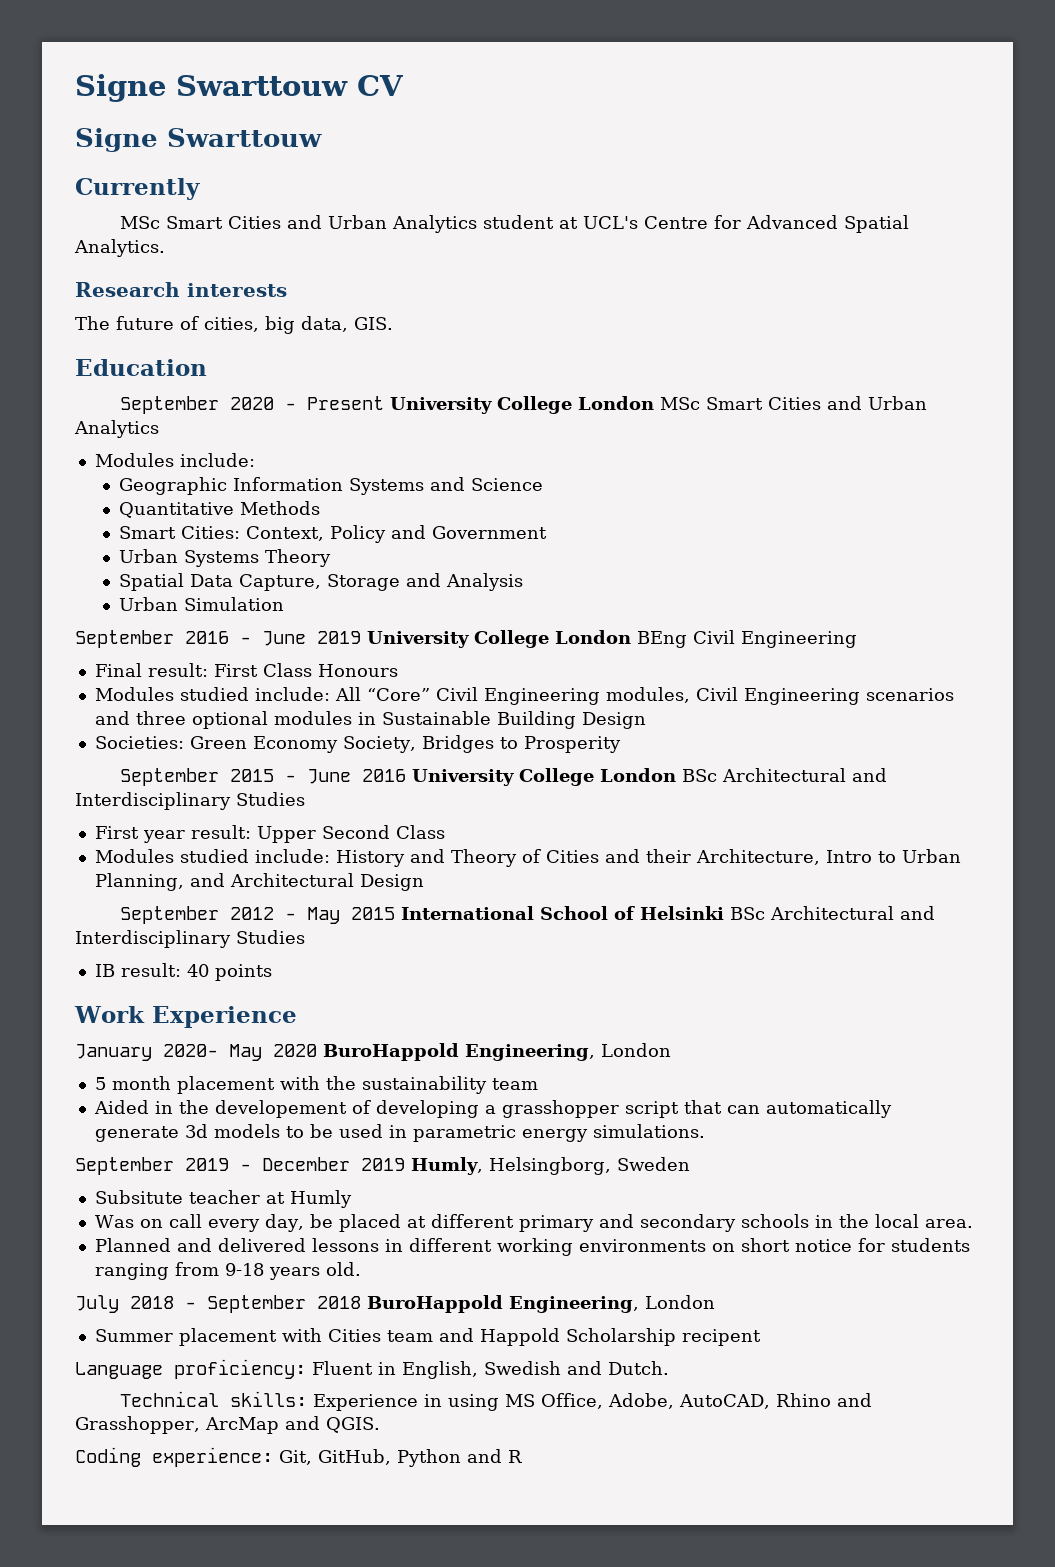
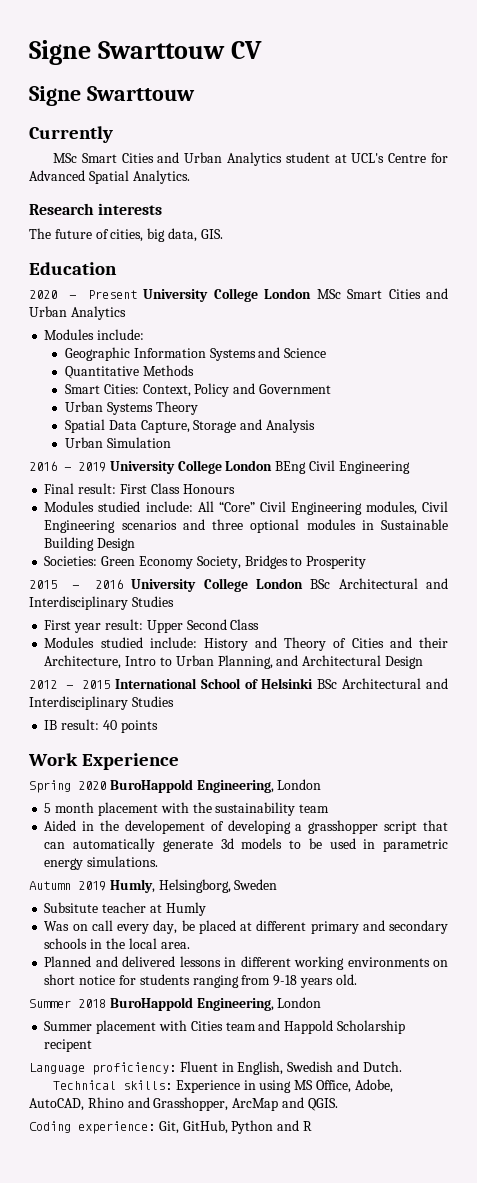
[120,396,220,414] September -> (117, 268) none
[75,630,174,648] September -> (171, 442) none
[262,631,306,646] June -> (71, 469) none
[120,768,220,786] September -> (367, 562) none
[307,769,352,784] June -> (80, 587) none
[120,906,220,924] September -> (423, 662) none
[307,907,341,924] May -> (73, 687) none
[75,1044,262,1061] January 2020- May -> [29,780,71,793] Spring
[75,1157,350,1175] September 2019 - December -> [29,881,71,890] Autumn
[75,1295,306,1313] July 2018 - September -> [29,999,71,1008] Summer

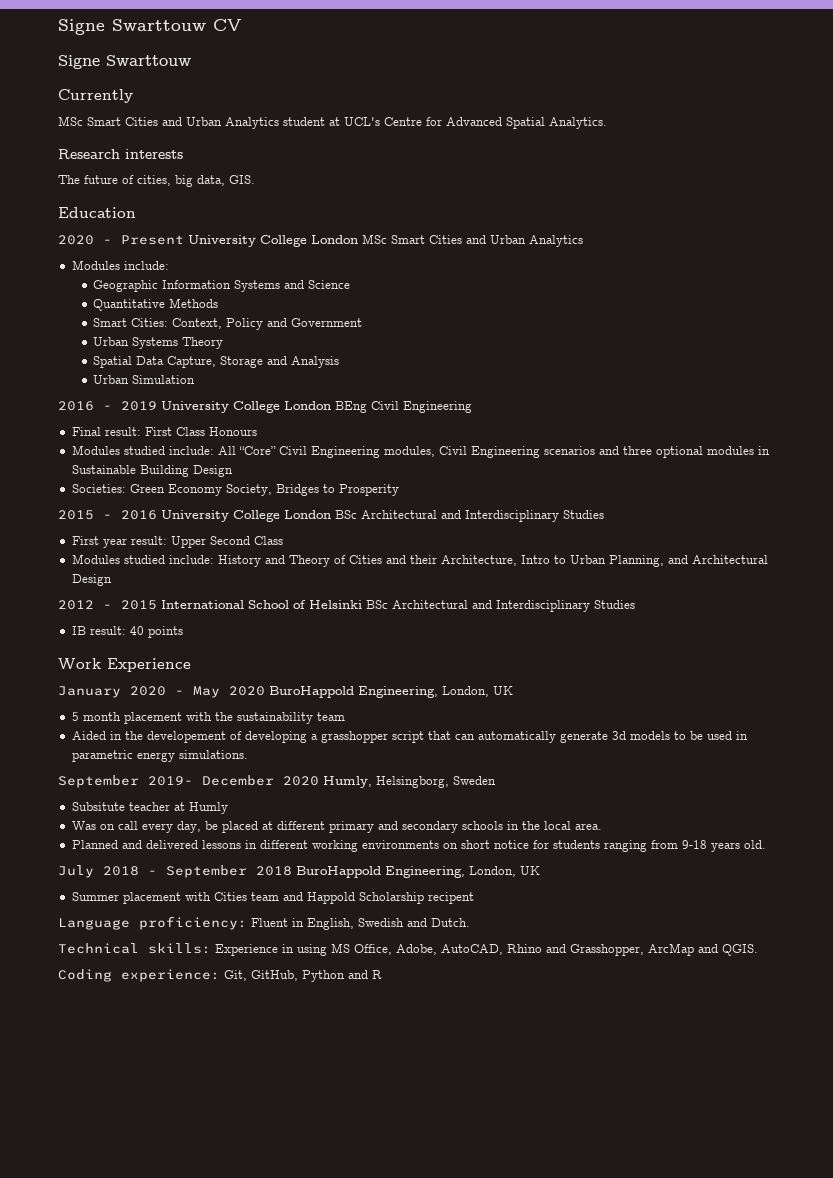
[29,780,71,793] Spring -> [58,686,220,698] January 2020 - May
[277,779,322,790] London -> [442,686,513,697] London, UK
[29,881,106,891] Autumn 2019 -> [58,775,319,788] September 2019- December 2020
[29,999,71,1008] Summer -> [58,865,247,878] July 2018 - September
[277,997,322,1008] London -> [469,866,540,877] London, UK

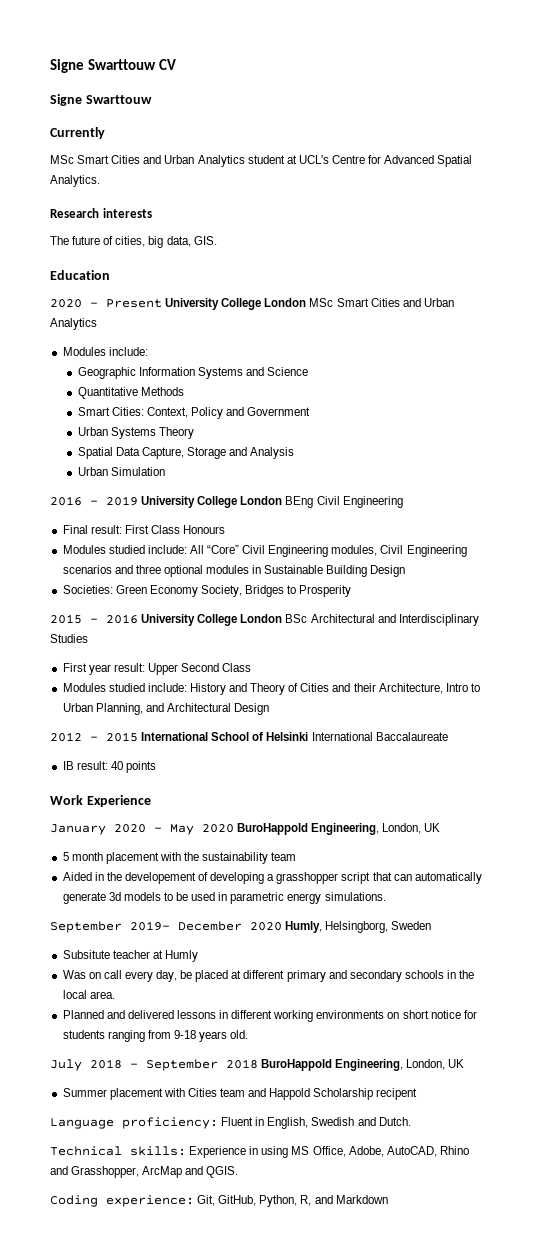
[366,600,635,612] BSc Architectural and Interdisciplinary Studies -> [311,732,448,741] International Baccalaureate
[302,970,382,982] Python and R -> [259,1195,388,1207] Python, R, and Markdown

